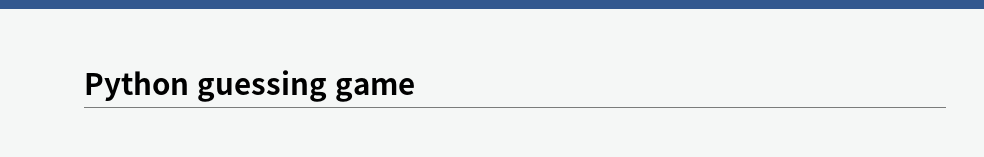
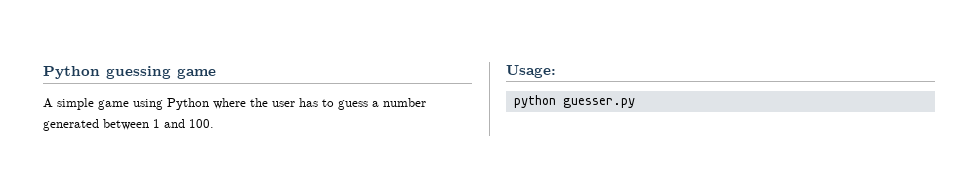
(415, 90) none -> [43,98,426,110] [43,119,214,131] [506,65,556,78] [513,95,635,108] // A simple game using Python where the user has to guess a number generated between 1 and 100. // Usage: // python guesser.py

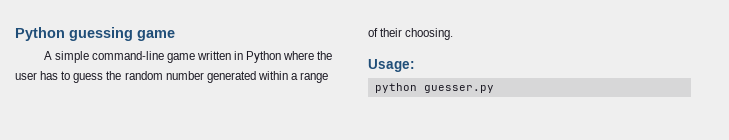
[98,99,163,110] game using -> [91,51,244,63] command-line game written in
[372,98,426,107] [43,119,214,131] a number generated between 1 and 100. -> [106,71,329,83] [368,28,454,40] the random number generated within a range of their choosing.

